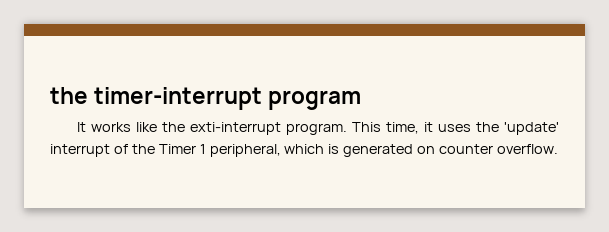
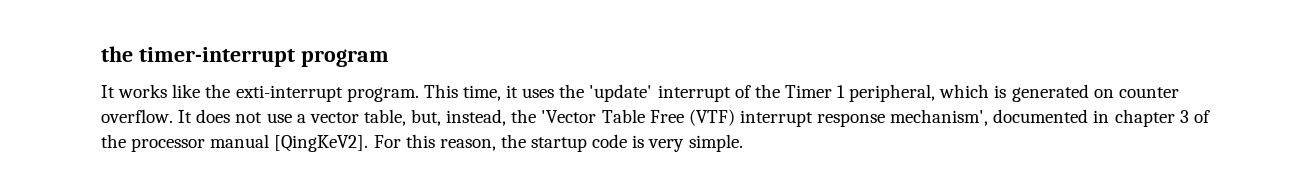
(559, 149) none -> [178,109,1210,127] [101,134,743,152] It does not use a vector table, but, instead, the 'Vector Table Free (VTF) interrupt response mechanism', documented in chapter 3 of the processor manual [QingKeV2]. For this reason, the startup code is very simple.

